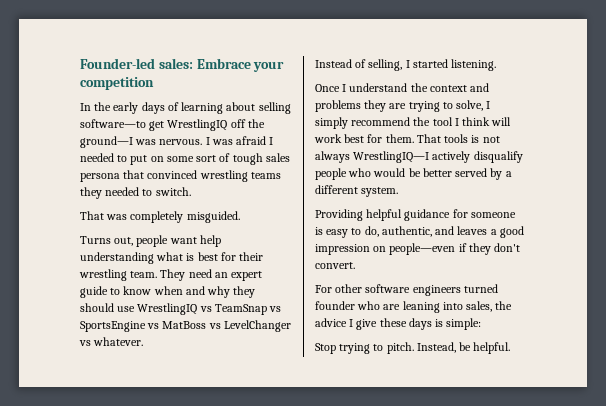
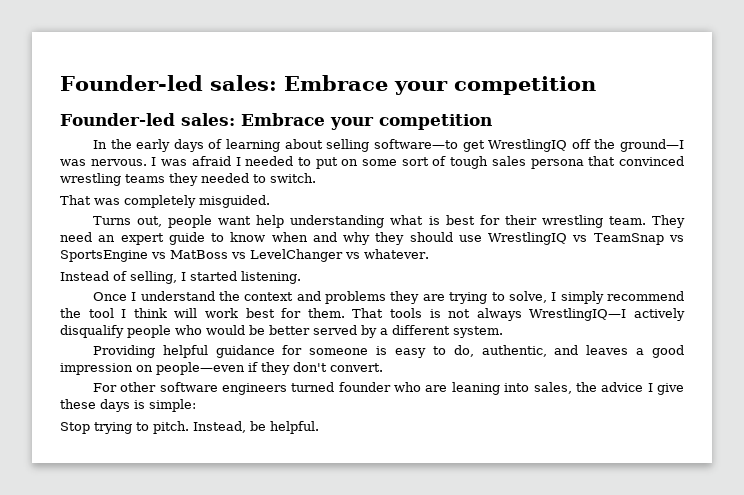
[80,58,285,72] [80,77,154,90] Founder-led sales: Embrace your competition -> [60,75,596,95] [60,113,492,130] Founder-led sales: Embrace your competition // Founder-led sales: Embrace your competition

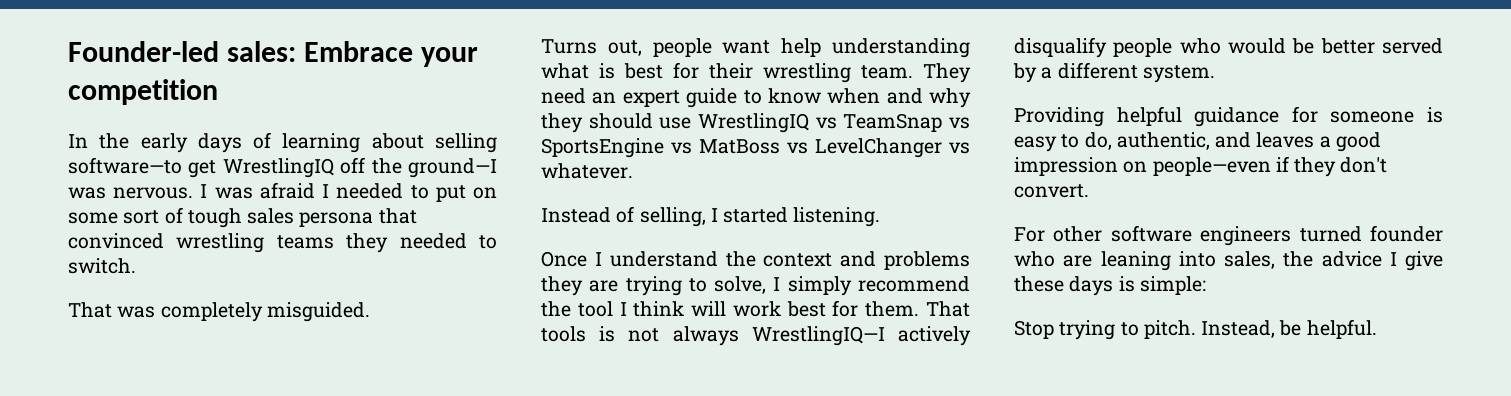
[60,75,596,95] [60,113,492,130] Founder-led sales: Embrace your competition // Founder-led sales: Embrace your competition -> [68,41,478,67] [68,79,218,105] Founder-led sales: Embrace your competition

